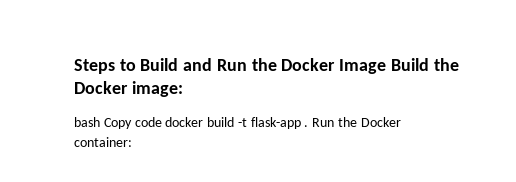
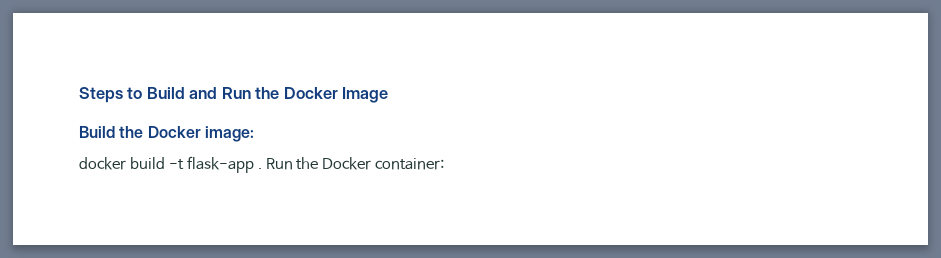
(387, 66) none -> (389, 95) //
[74,117,162,129] bash Copy code -> (254, 134) none

